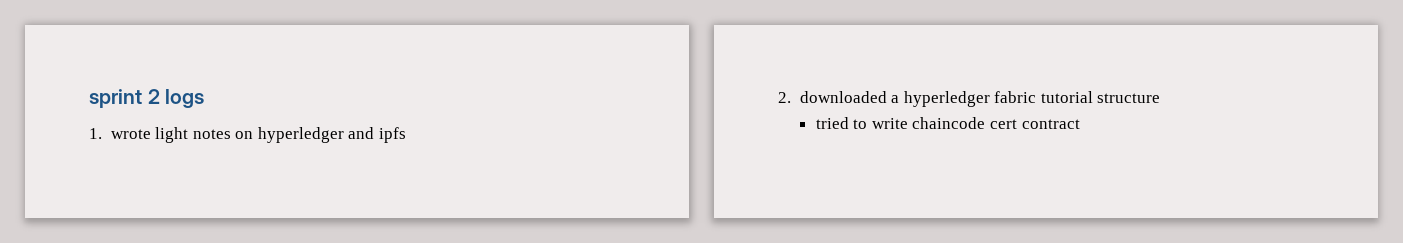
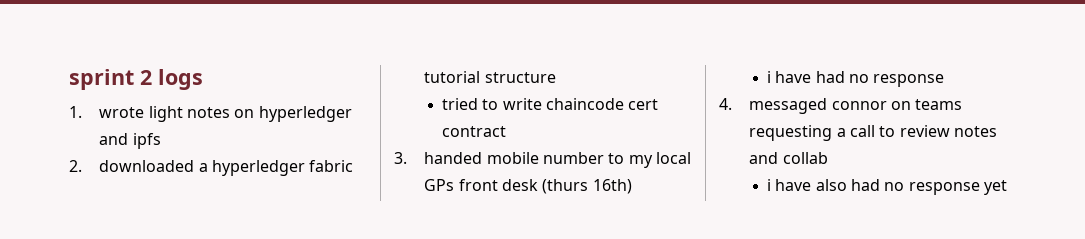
(1080, 124) none -> [394,152,691,168] [424,179,632,194] [766,71,945,87] [719,98,963,114] [749,125,997,141] [749,152,828,164] [766,179,1007,195] // 3. handed mobile number to my local GPs front desk (thurs 16th) // i have had no response // 4. messaged connor on teams requesting a call to review notes and collab // i have also had no response yet

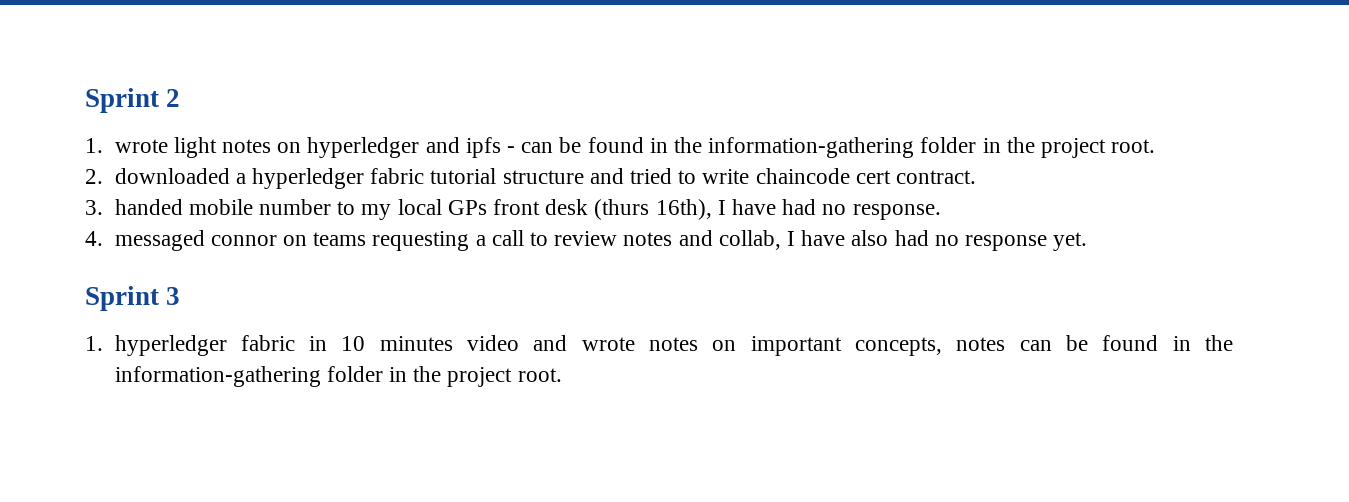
[69,69,134,90] sprint -> [85,88,159,113] Sprint
[158,69,203,90] logs -> (181, 98) none
(161, 141) none -> [506,137,1156,158] - can be found in the information-gathering folder in the project root.
(556, 77) // -> [589,168,624,184] and
[441,126,506,137] contract -> [896,170,977,184] contract.
[592,179,632,194] [766,71,771,83] 16th) // i -> [655,199,726,220] 16th), I
[873,74,945,87] response -> [852,204,941,220] response.
[782,152,828,164] [766,179,771,191] collab // i -> [718,230,796,250] collab, I
[983,180,1007,195] yet -> [1053,232,1088,251] [85,286,181,311] [85,335,1234,356] [114,366,562,387] yet. // Sprint 3 // 1. hyperledger fabric in 10 minutes video and wrote notes on important concepts, notes can be found in the information-gathering folder in the project root.

